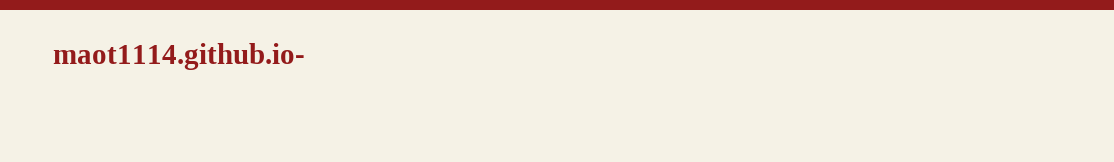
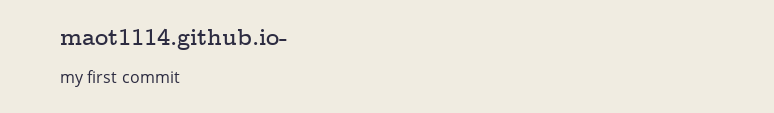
(305, 56) none -> [60,70,180,87] // my first commit

